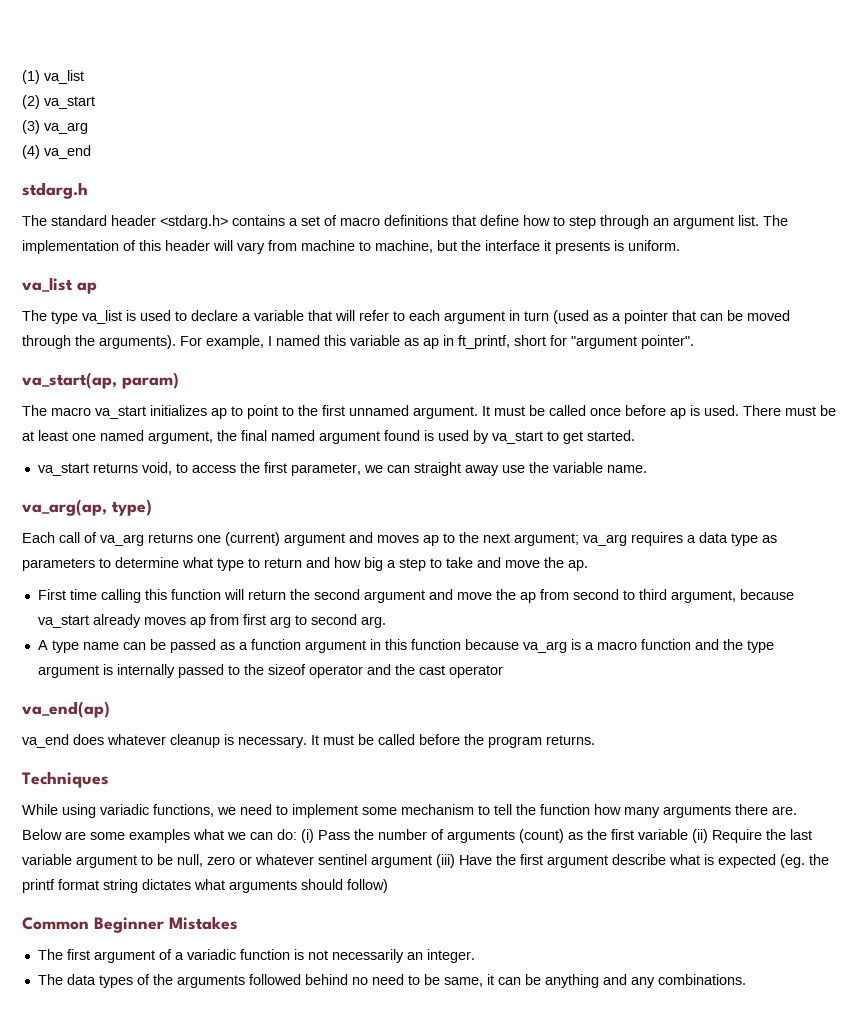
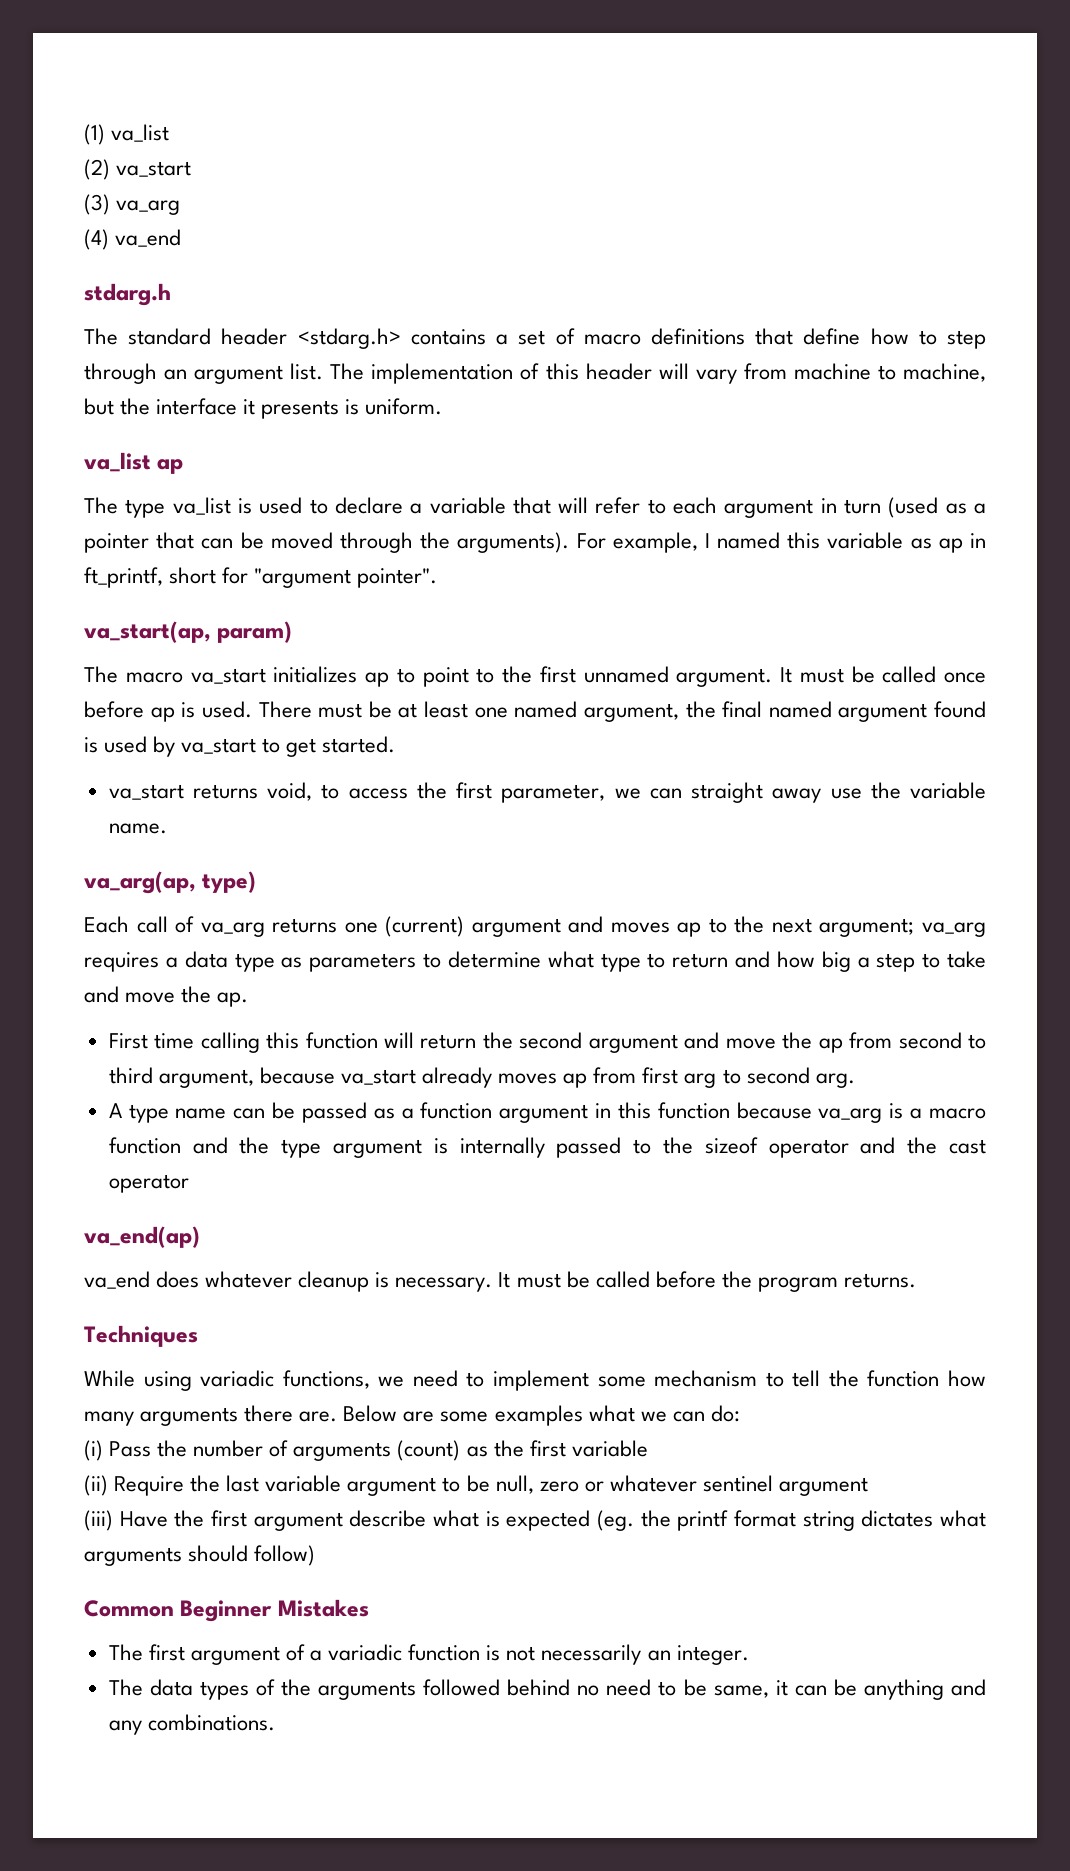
(297, 834) none -> (740, 1413) //
(688, 834) none -> (648, 1448) //
(432, 861) none -> (868, 1486) //

